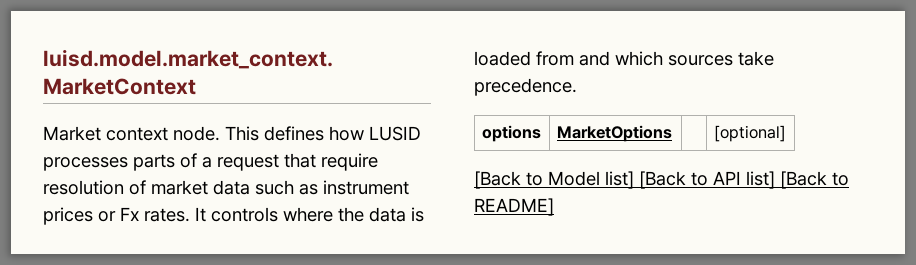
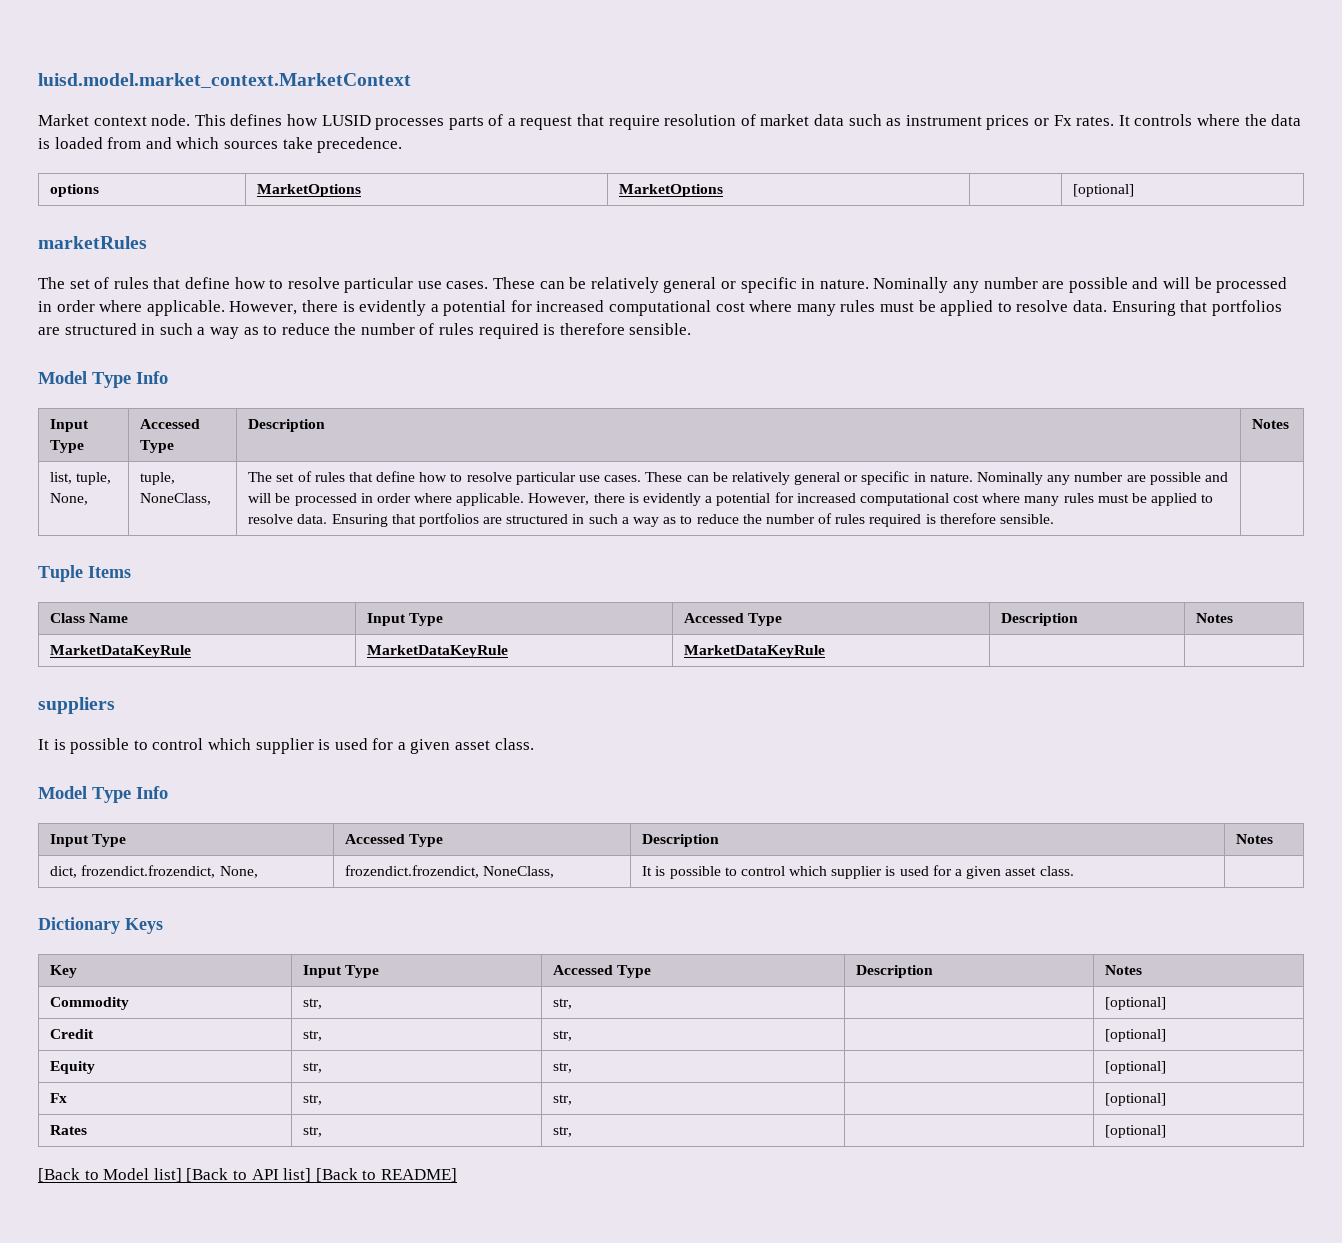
(672, 133) none -> [619,184,724,197] [1073,184,1135,197] [38,236,147,249] [38,277,1288,293] [38,300,1282,316] [38,323,692,339] [38,371,168,388] [50,419,90,432] [50,440,85,453] [140,419,201,429] [140,440,175,453] [248,419,326,432] [1252,419,1290,429] [50,472,112,485] [50,493,89,505] [140,472,176,485] [140,493,212,505] [248,471,1228,485] [248,492,1214,506] [248,513,1055,527] [38,565,131,582] [50,613,129,623] [367,613,444,626] [684,613,783,626] [1001,613,1079,626] [1196,613,1234,623] [50,645,192,658] [367,645,509,658] [684,645,826,658] [38,697,115,714] [38,738,534,754] [38,786,168,803] [50,834,127,847] [345,834,444,847] [642,834,720,847] [1236,834,1274,844] [50,865,258,878] [345,865,555,878] [642,865,1074,879] [38,917,163,934] [50,965,78,978] [303,965,380,978] [553,965,652,978] [856,965,934,978] [1105,965,1143,975] [50,997,130,1010] [303,998,323,1009] [553,998,573,1009] [1105,997,1167,1010] [50,1029,95,1039] [303,1030,323,1041] [553,1030,573,1041] [1105,1029,1167,1042] [50,1061,96,1074] [303,1062,323,1073] [553,1062,573,1073] [1105,1061,1167,1074] [50,1093,68,1103] [303,1094,323,1105] [553,1094,573,1105] [1105,1093,1167,1106] [50,1125,88,1135] [303,1126,323,1137] [553,1126,573,1137] | MarketOptions | | [optional] // marketRules // The set of rules that define how to resolve particular use cases. These can be relatively general or specific in nature. Nominally any number are possible and will be processed in order where applicable. However, there is evidently a potential for increased computational cost where many rules must be applied to resolve data. Ensuring that portfolios are structured in such a way as to reduce the number of rules required is therefore sensible. // Model Type Info // Input Type | Accessed Type | Description | Notes // list, tuple, None, | tuple, NoneClass, | The set of rules that define how to resolve particular use cases. These can be relatively general or specific in nature. Nominally any number are possible and will be processed in order where applicable. However, there is evidently a potential for increased computational cost where many rules must be applied to resolve data. Ensuring that portfolios are structured in such a way as to reduce the number of rules required is therefore sensible. | // Tuple Items // Class Name | Input Type | Accessed Type | Description | Notes // MarketDataKeyRule | MarketDataKeyRule | MarketDataKeyRule | | // suppliers // It is possible to control which supplier is used for a given asset class. // Model Type Info // Input Type | Accessed Type | Description | Notes // dict, frozendict.frozendict, None, | frozendict.frozendict, NoneClass, | It is possible to control which supplier is used for a given asset class. | // Dictionary Keys // Key | Input Type | Accessed Type | Description | Notes // Commodity | str, | str, | | [optional] // Credit | str, | str, | | [optional] // Equity | str, | str, | | [optional] // Fx | str, | str, | | [optional] // Rates | str, | str,

